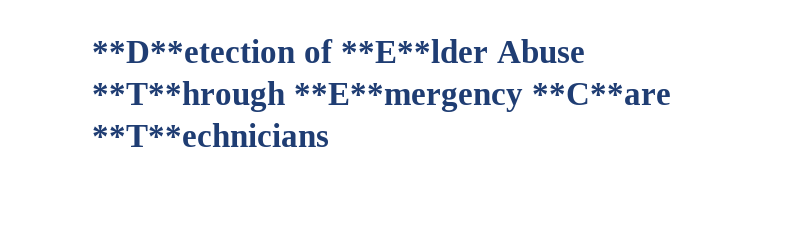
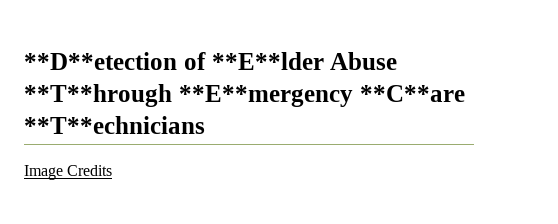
(329, 135) none -> [24,165,113,180] // Image Credits

